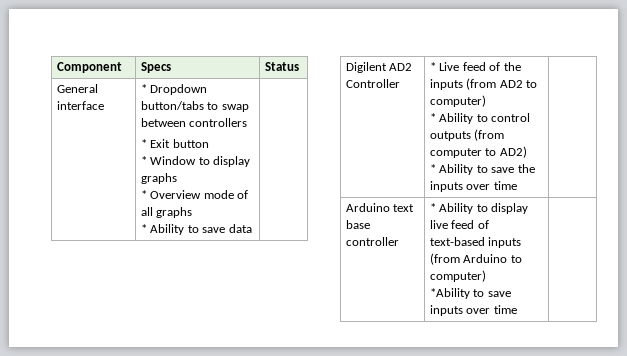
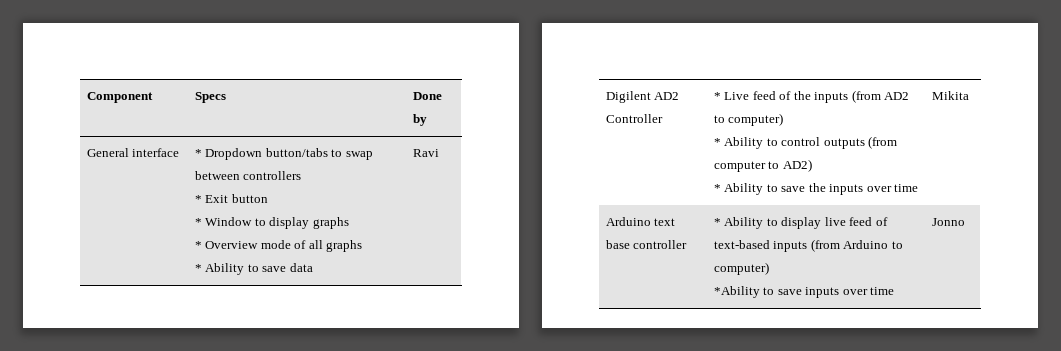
[265,62,300,71] Status -> [412,92,442,100] [412,114,427,126] Done by
(252, 228) none -> [412,149,439,157] Ravi
(517, 185) none -> [931,91,969,100] Mikita
(517, 309) none -> [931,218,965,226] Jonno

